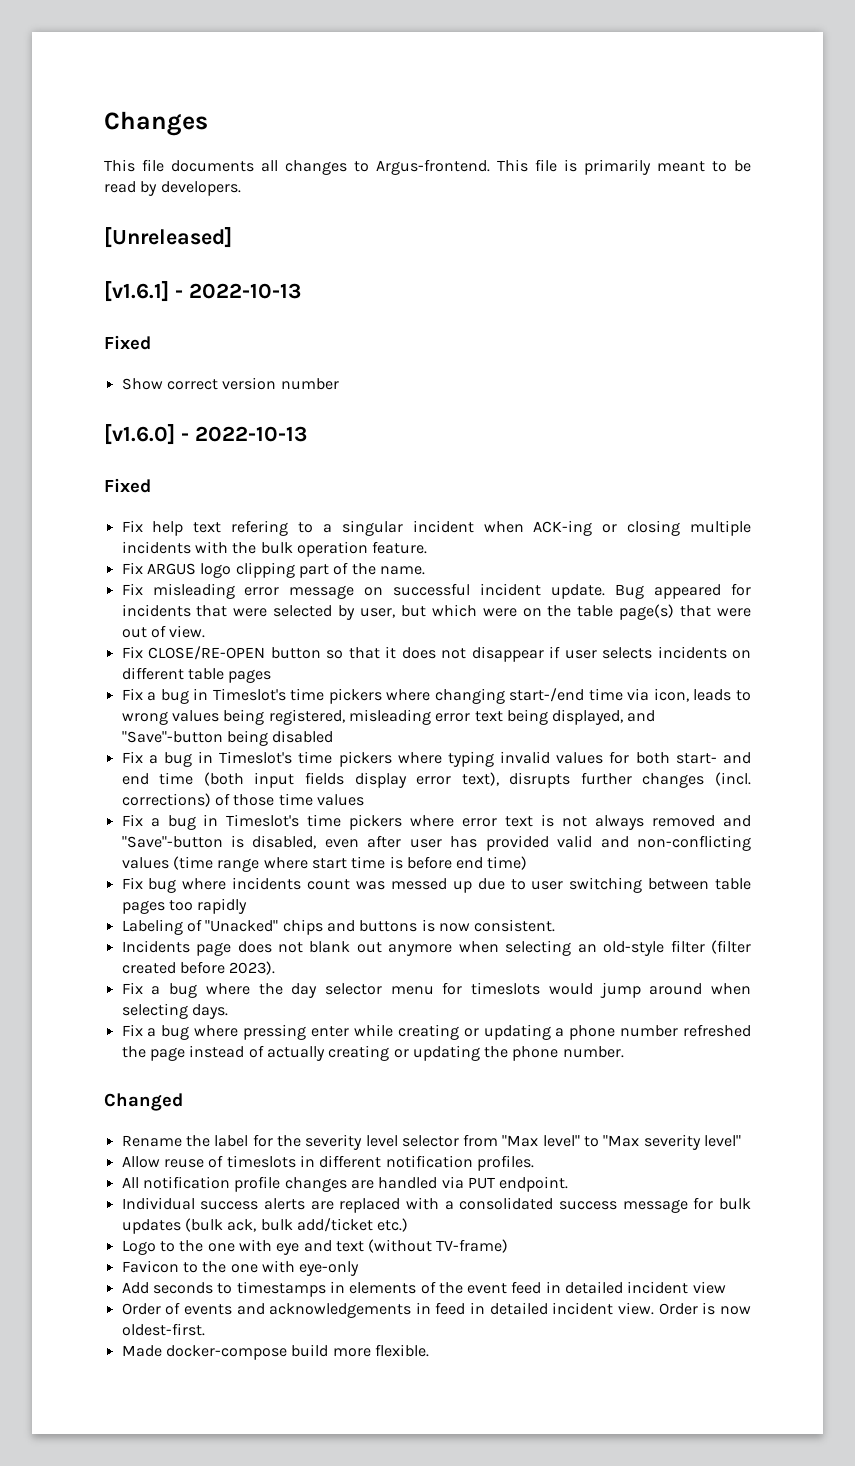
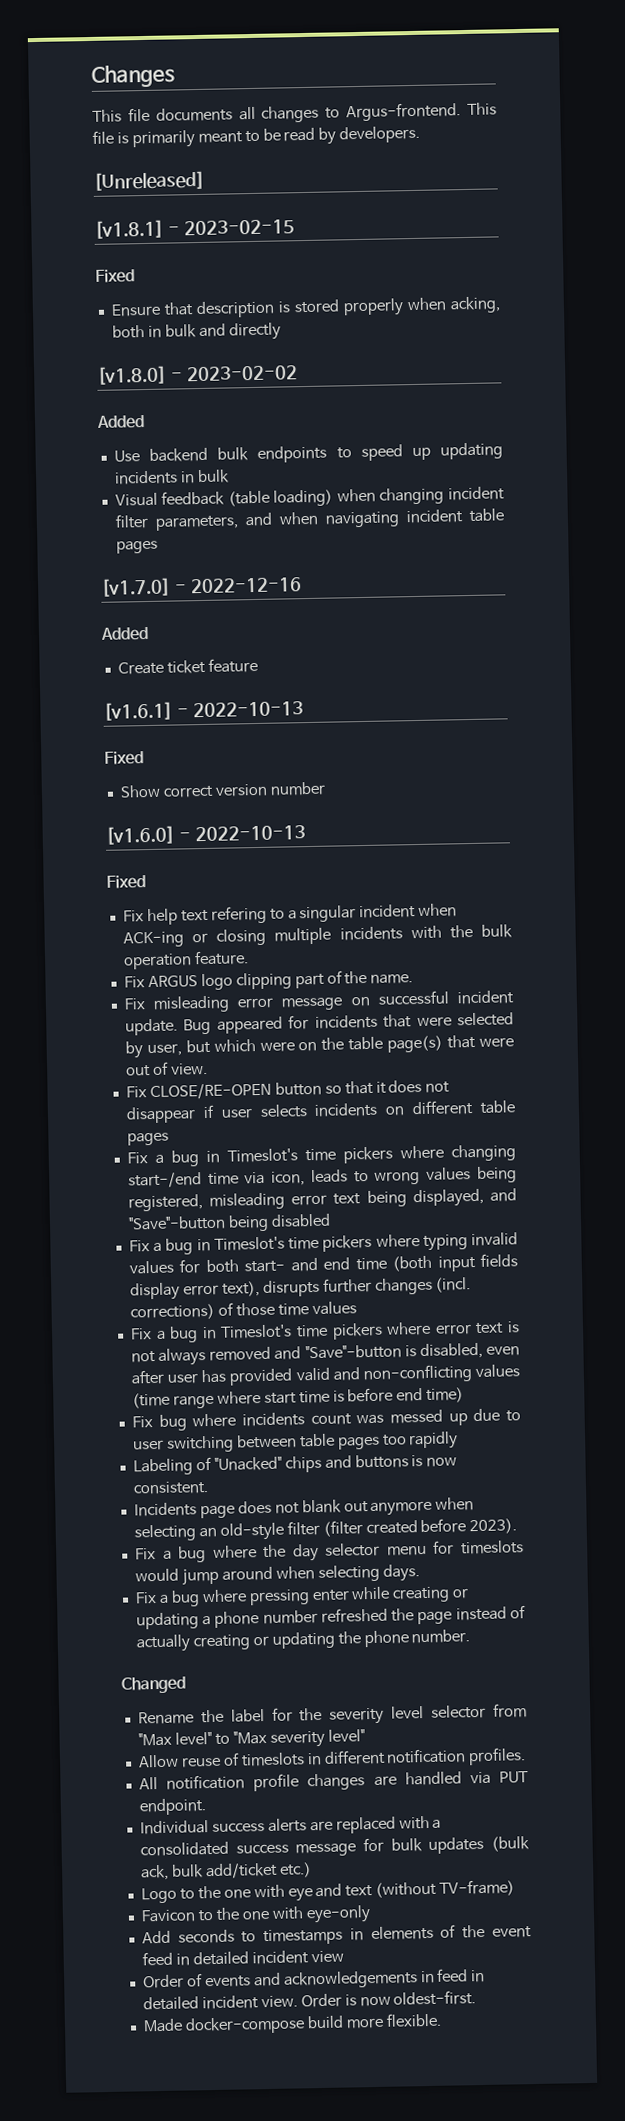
(232, 237) none -> [94,219,295,239] [95,269,135,283] [110,296,502,319] [111,322,281,341] [97,365,298,385] [96,415,145,429] [113,442,503,463] [113,469,230,485] [114,486,505,507] [114,508,504,531] [115,540,158,554] [100,577,302,597] [100,626,149,641] [117,657,258,675] // [v1.8.1] - 2023-02-15 // Fixed // Ensure that description is stored properly when acking, both in bulk and directly // [v1.8.0] - 2023-02-02 // Added // Use backend bulk endpoints to speed up updating incidents in bulk // Visual feedback (table loading) when changing incident filter parameters, and when navigating incident table pages // [v1.7.0] - 2022-12-16 // Added // Create ticket feature

